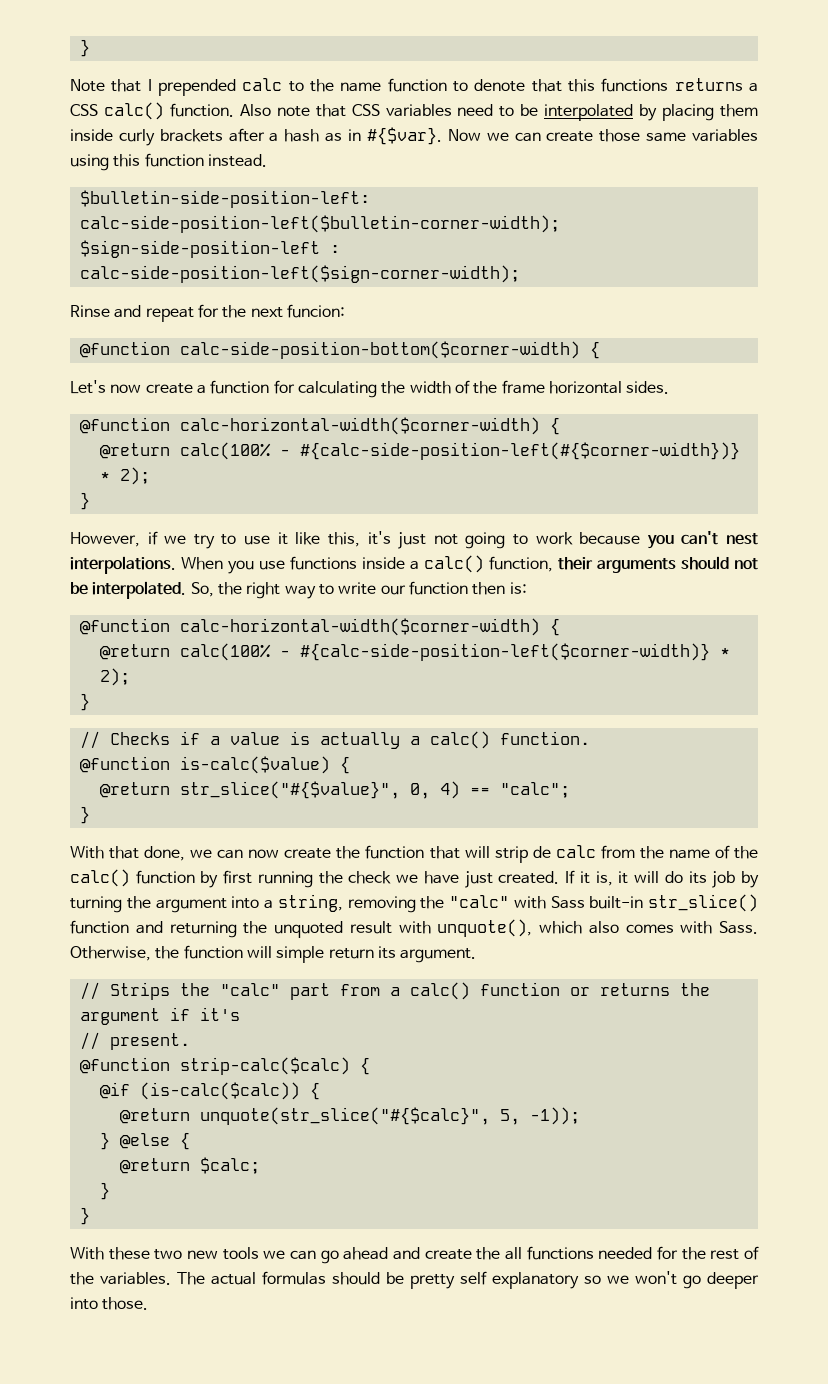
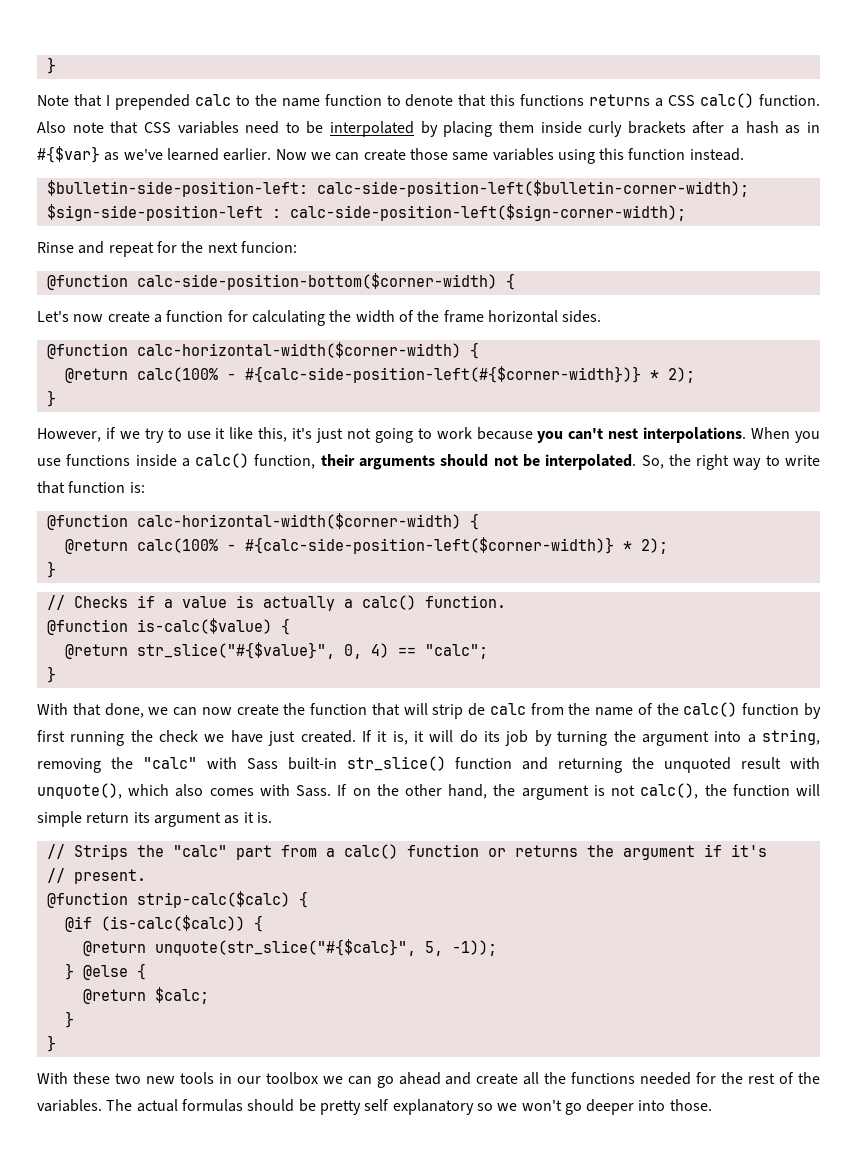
[366,127,442,145] #{$var}. -> [37,146,272,163] #{$var} as we've learned earlier.
[380,581,506,595] our function then -> [37,481,126,494] that function
[70,946,151,961] Otherwise, -> [337,783,699,800] If on the other hand, the argument is not calc(),
[400,948,477,963] argument. -> [153,812,272,827] argument as it is.
(259, 1253) none -> [218,1072,318,1085] in our toolbox
[476,1247,522,1260] the all -> [523,1072,567,1085] all the

